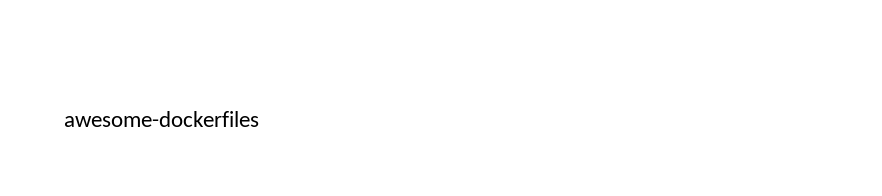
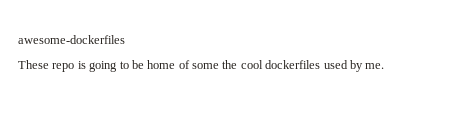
(259, 119) none -> [18,60,385,72] // These repo is going to be home of some the cool dockerfiles used by me.

